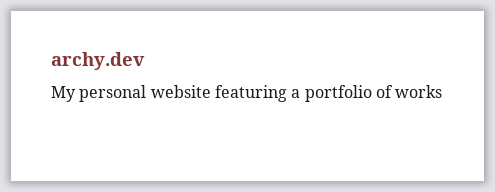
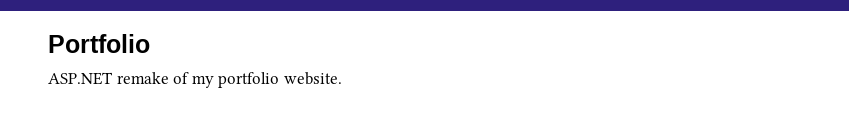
[51,52,145,70] [51,85,443,102] archy.dev // My personal website featuring a portfolio of works -> [48,34,150,53] [48,72,342,88] Portfolio // ASP.NET remake of my portfolio website.

